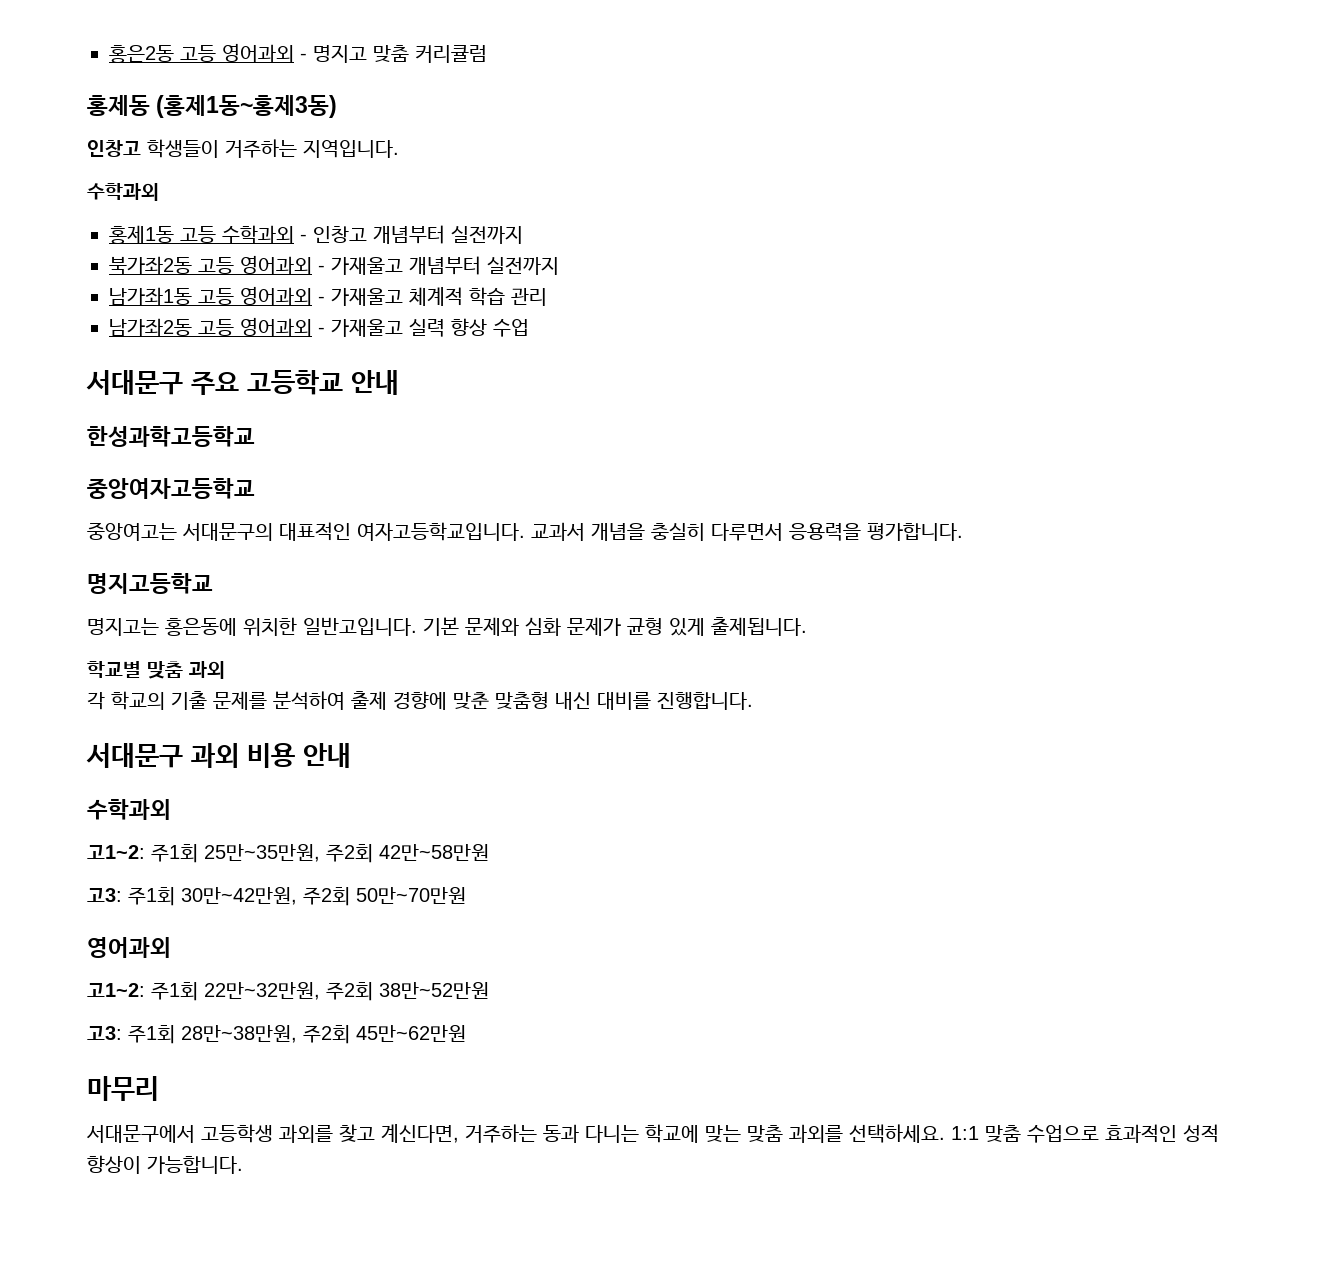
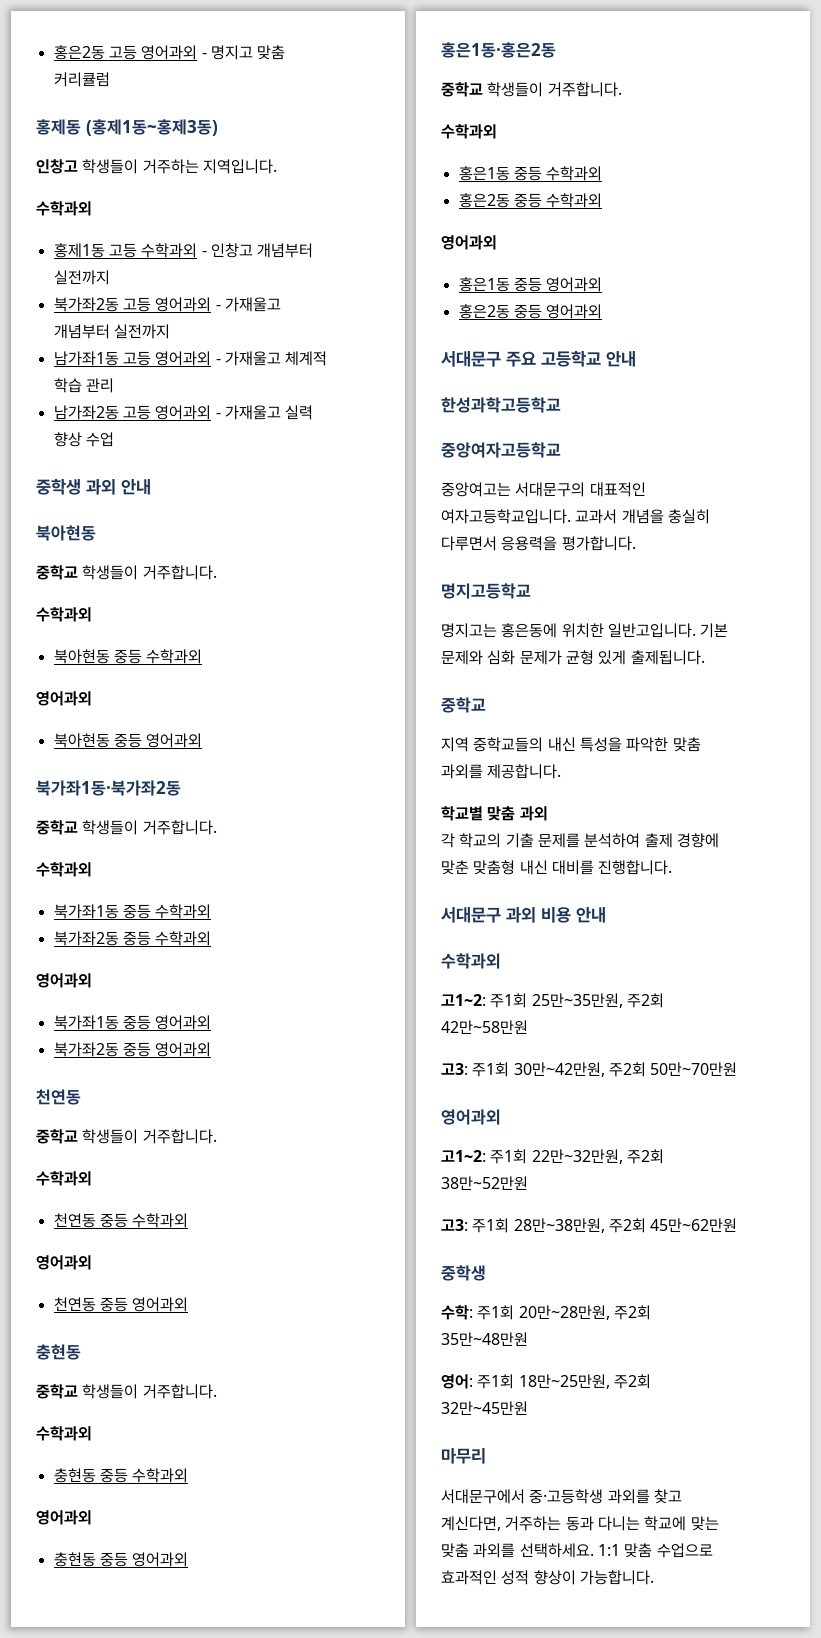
(529, 328) none -> [36,478,151,495] [36,525,96,541] [36,565,217,580] [36,607,92,622] [53,649,203,664] [36,691,92,706] [53,733,203,748] [36,780,181,796] [36,820,217,835] [36,862,92,877] [53,904,212,919] [53,931,212,946] [36,973,92,988] [53,1015,212,1030] [53,1042,212,1057] [36,1089,81,1105] [36,1129,217,1144] [36,1171,92,1186] [53,1213,189,1228] [36,1255,92,1270] [53,1297,189,1312] [36,1344,81,1360] [36,1384,217,1399] [36,1426,92,1441] [53,1468,189,1483] [36,1510,92,1525] [53,1552,189,1567] [441,42,556,58] [441,82,622,97] [441,124,497,139] [458,166,603,181] [458,193,603,208] [441,235,497,250] [458,277,603,292] [458,304,603,319] // 중학생 과외 안내 // 북아현동 // 중학교 학생들이 거주합니다. // 수학과외 // 북아현동 중등 수학과외 // 영어과외 // 북아현동 중등 영어과외 // 북가좌1동·북가좌2동 // 중학교 학생들이 거주합니다. // 수학과외 // 북가좌1동 중등 수학과외 // 북가좌2동 중등 수학과외 // 영어과외 // 북가좌1동 중등 영어과외 // 북가좌2동 중등 영어과외 // 천연동 // 중학교 학생들이 거주합니다. // 수학과외 // 천연동 중등 수학과외 // 영어과외 // 천연동 중등 영어과외 // 충현동 // 중학교 학생들이 거주합니다. // 수학과외 // 충현동 중등 수학과외 // 영어과외 // 충현동 중등 영어과외 // 홍은1동·홍은2동 // 중학교 학생들이 거주합니다. // 수학과외 // 홍은1동 중등 수학과외 // 홍은2동 중등 수학과외 // 영어과외 // 홍은1동 중등 영어과외 // 홍은2동 중등 영어과외
(807, 626) none -> [441,697,486,713] [441,737,701,752] [441,764,562,779] // 중학교 // 지역 중학교들의 내신 특성을 파악한 맞춤 과외를 제공합니다.
(466, 1033) none -> [441,1265,486,1281] [441,1305,651,1320] [441,1332,528,1346] [441,1374,651,1389] [441,1401,528,1415] // 중학생 // 수학: 주1회 20만~28만원, 주2회 35만~48만원 // 영어: 주1회 18만~25만원, 주2회 32만~45만원
[201,1124,273,1143] 고등학생 -> [529,1489,604,1504] 중·고등학생

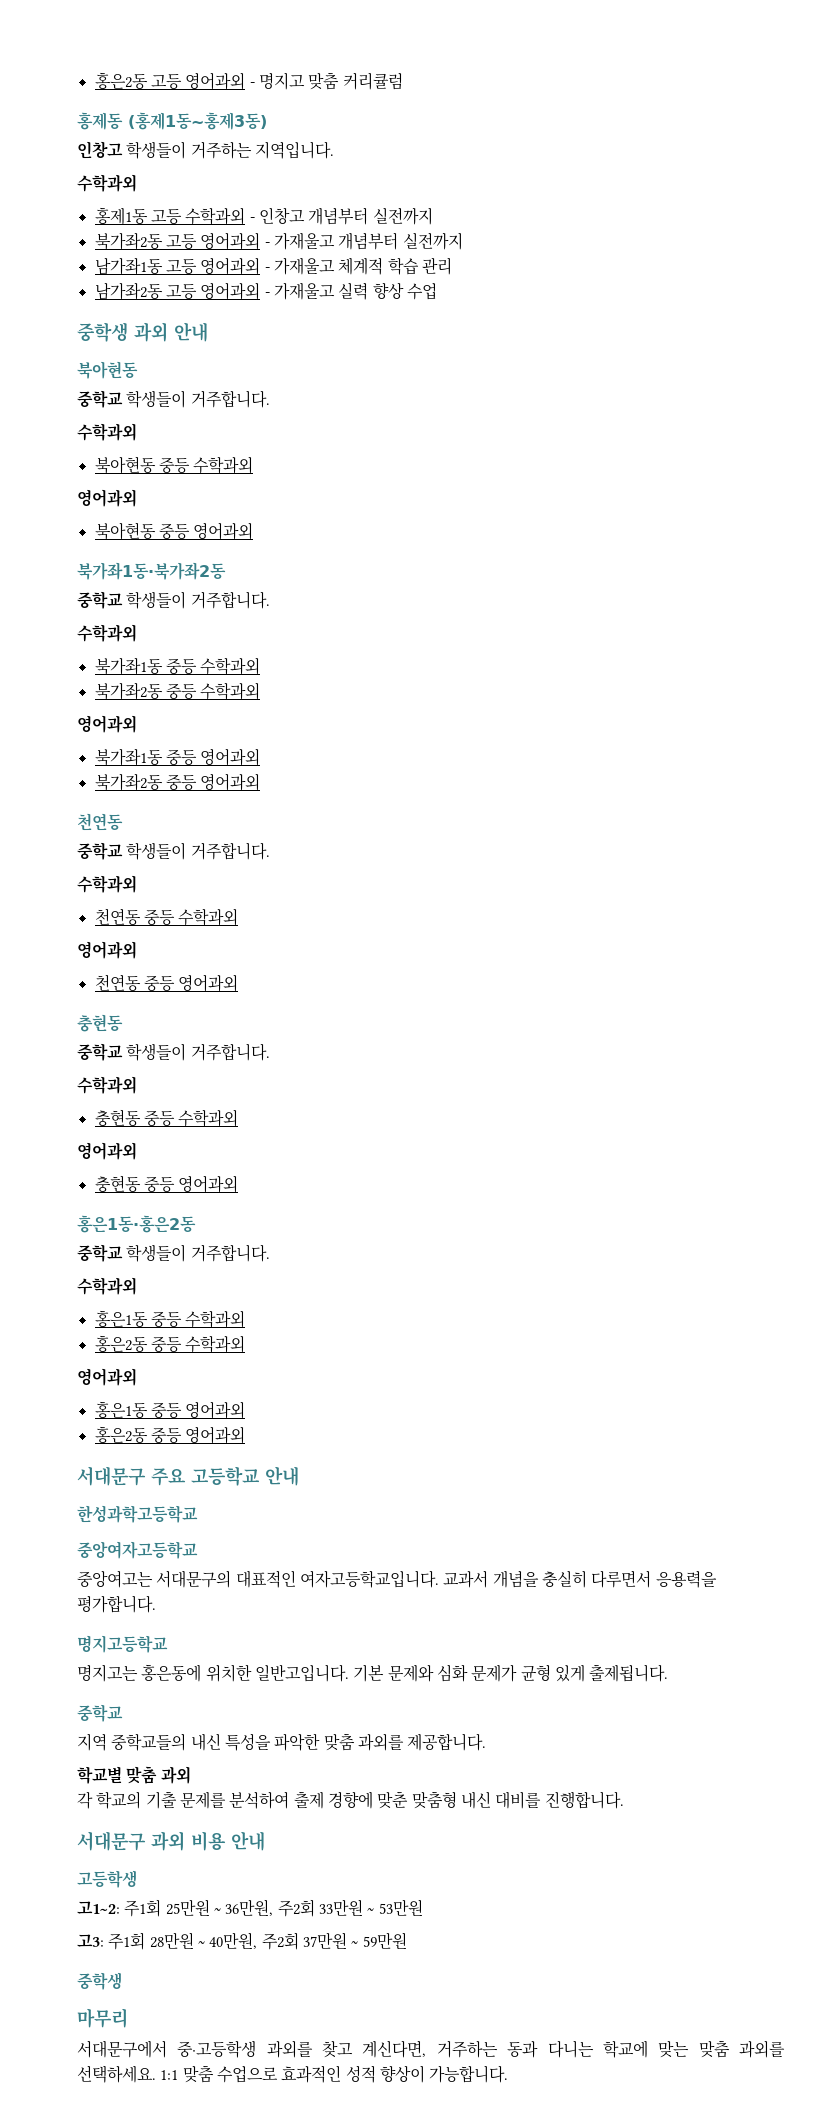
[441,953,501,969] [441,993,664,1008] [441,1020,528,1034] [441,1062,738,1077] [441,1109,501,1125] [441,1149,664,1164] [441,1176,528,1190] [441,1218,738,1233] [441,1265,486,1281] [441,1305,651,1320] [441,1332,528,1346] [441,1374,651,1389] [441,1401,528,1415] 수학과외 // 고1~2: 주1회 25만~35만원, 주2회 42만~58만원 // 고3: 주1회 30만~42만원, 주2회 50만~70만원 // 영어과외 // 고1~2: 주1회 22만~32만원, 주2회 38만~52만원 // 고3: 주1회 28만~38만원, 주2회 45만~62만원 // 중학생 // 수학: 주1회 20만~28만원, 주2회 35만~48만원 // 영어: 주1회 18만~25만원, 주2회 32만~45만원 -> [77,1870,137,1888] [77,1899,423,1917] [77,1932,407,1950] [77,1972,122,1990] 고등학생 // 고1~2: 주1회 25만원 ~ 36만원, 주2회 33만원 ~ 53만원 // 고3: 주1회 28만원 ~ 40만원, 주2회 37만원 ~ 59만원 // 중학생

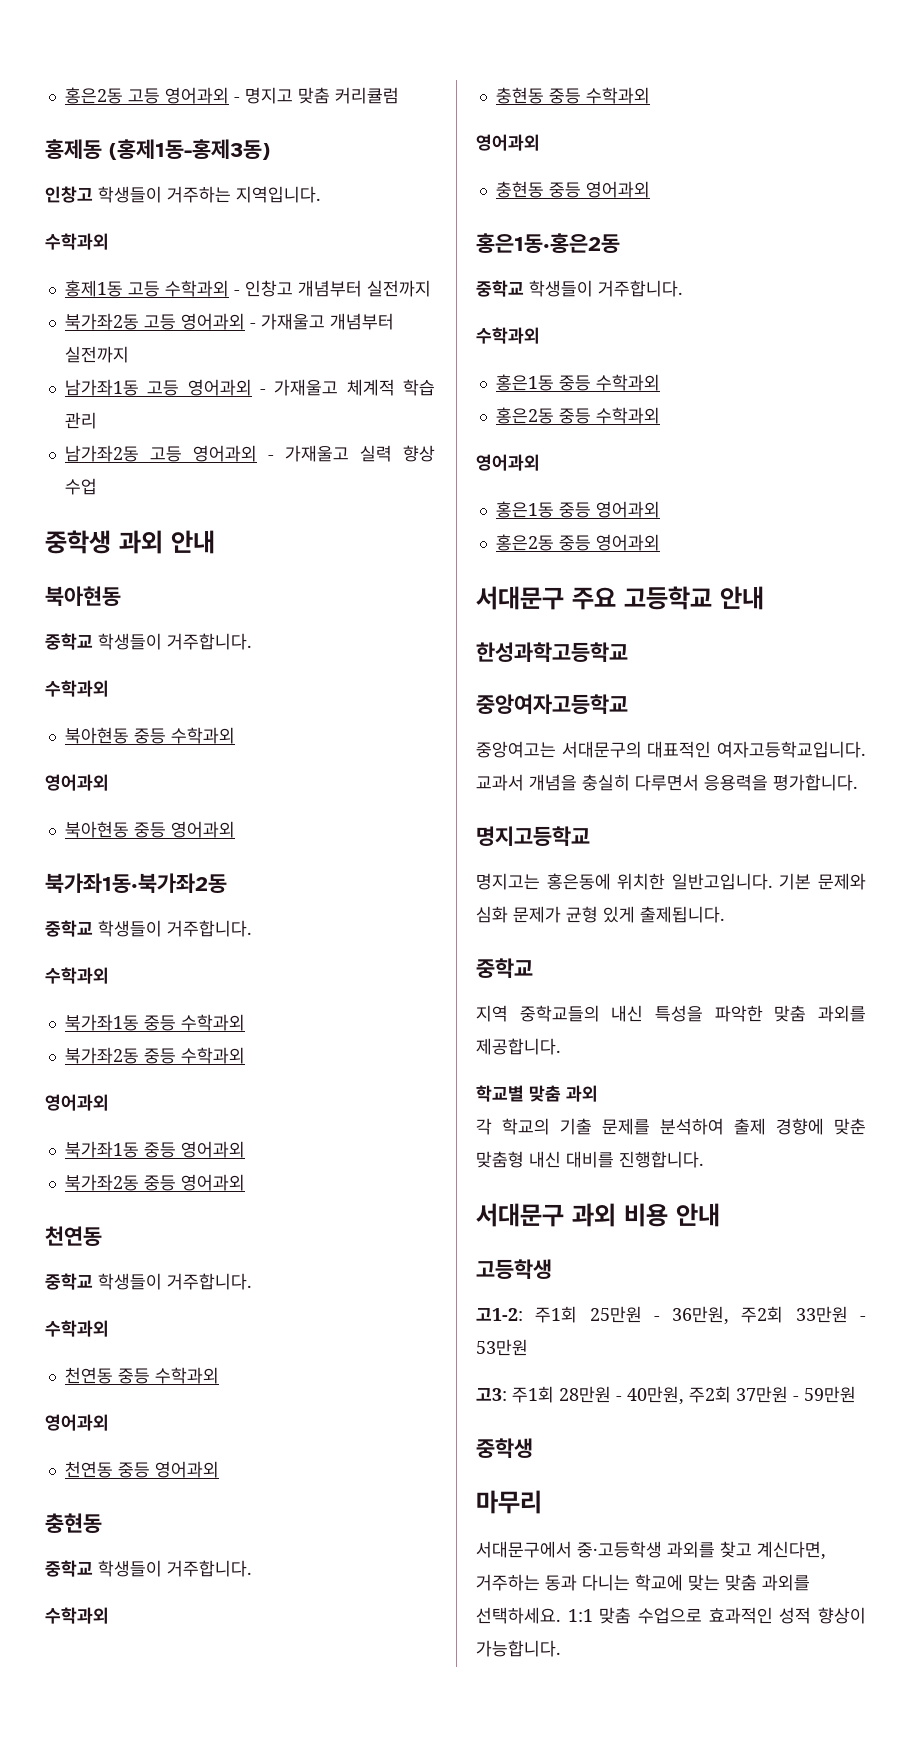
[128,112,267,130] (홍제1동~홍제3동) -> [109,139,270,160] (홍제1동-홍제3동)
[77,1901,120,1914] 고1~2: -> [476,1308,523,1321] 고1-2:
[213,1908,221,1914] ~ -> [653,1316,660,1321] -
[367,1908,375,1914] ~ -> [860,1316,866,1321] -
[197,1941,205,1947] ~ -> [616,1396,622,1401] -
[351,1941,359,1947] ~ -> [793,1396,799,1401] -

